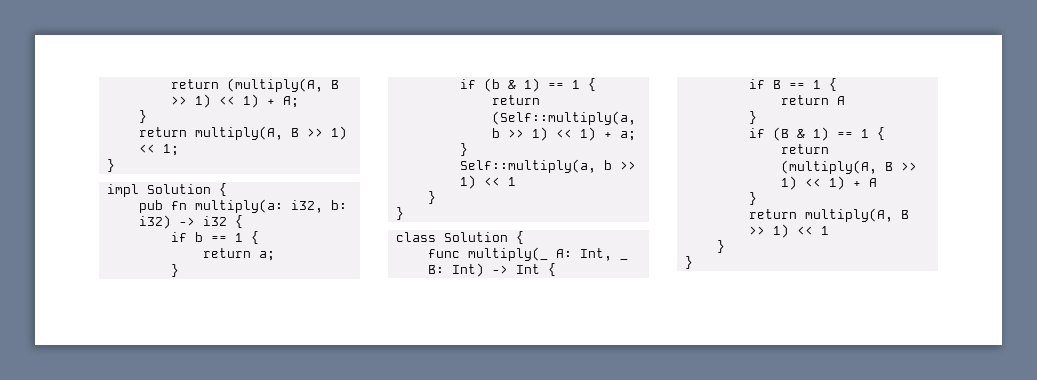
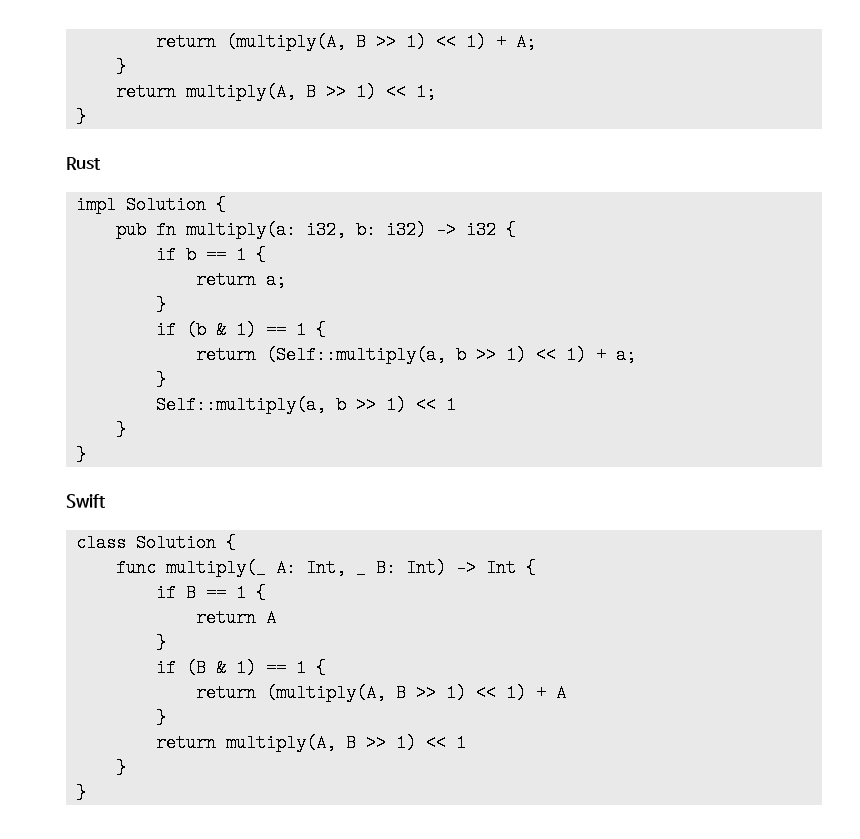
(116, 165) none -> [66,157,101,170] // Rust
(405, 213) none -> [66,494,106,508] // Swift

